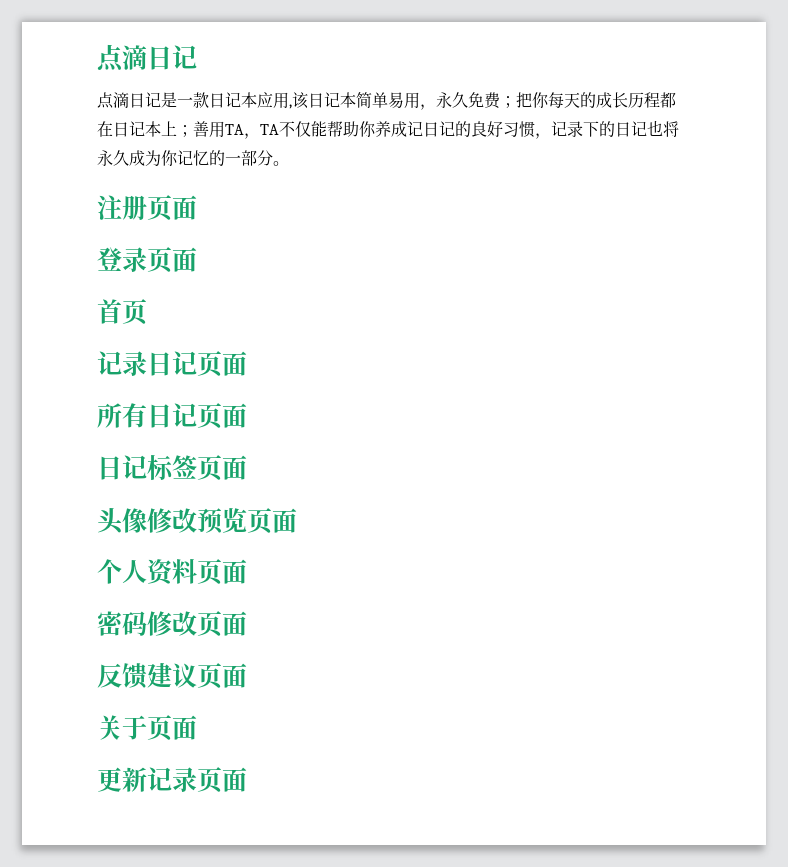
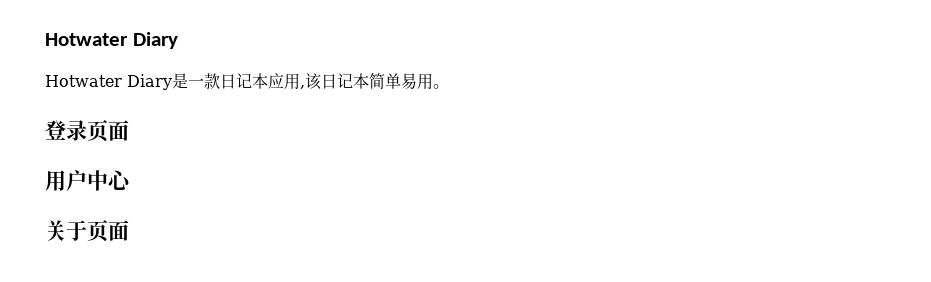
[97,44,197,72] [97,92,161,109] 点滴日记 // 点滴日记 -> [45,32,178,49] [45,74,172,90] Hotwater Diary // Hotwater Diary
[420,92,676,110] [97,120,679,139] [97,150,273,166] ，永久免费；把你每天的成长历程都在日记本上；善用TA，TA不仅能帮助你养成记日记的良好习惯，记录下的日记也将永久成为你记忆的一部分 -> (433, 81) none
[97,195,197,221] // 注册页面 -> (449, 86) none
[97,299,147,325] [97,351,247,377] [97,403,247,429] [97,455,247,481] [97,507,297,534] [97,559,247,586] [97,611,247,637] [97,663,247,689] 首页 // 记录日记页面 // 所有日记页面 // 日记标签页面 // 头像修改预览页面 // 个人资料页面 // 密码修改页面 // 反馈建议页面 -> [45,170,132,191] 用户中心
[97,767,247,793] // 更新记录页面 -> (129, 230) none

